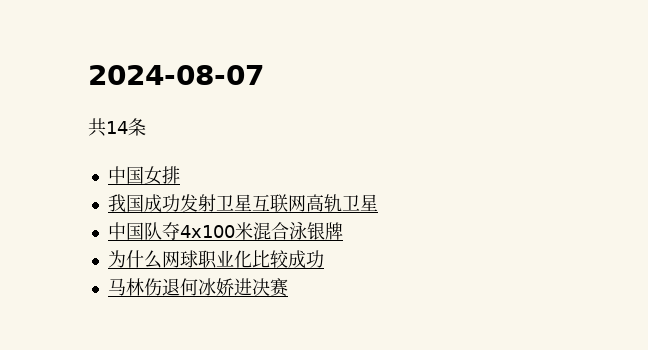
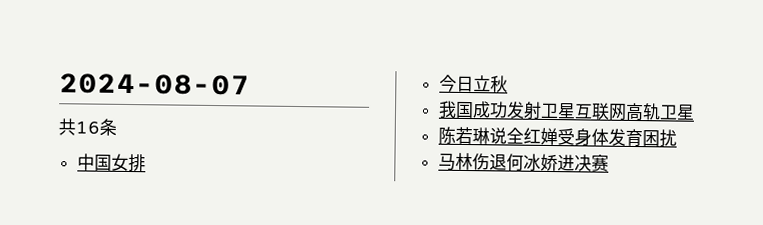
[106,121,128,134] 14 -> [75,121,100,135] 16
(180, 175) none -> [438,74,508,93] // 今日立秋
[107,222,343,240] [107,250,324,269] 中国队夺4x100米混合泳银牌 // 为什么网球职业化比较成功 -> [437,126,677,147] 陈若琳说全红婵受身体发育困扰

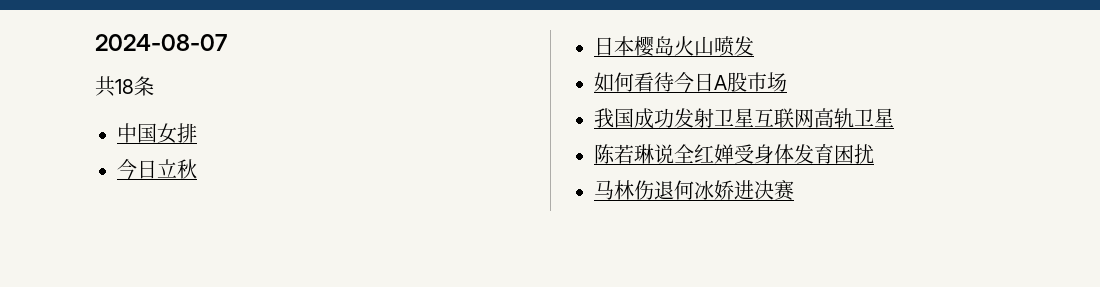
[75,121,100,135] 16 -> [115,79,134,94] 18
(508, 84) none -> [594,36,754,57] [594,72,787,93] // 日本樱岛火山喷发 // 如何看待今日A股市场

